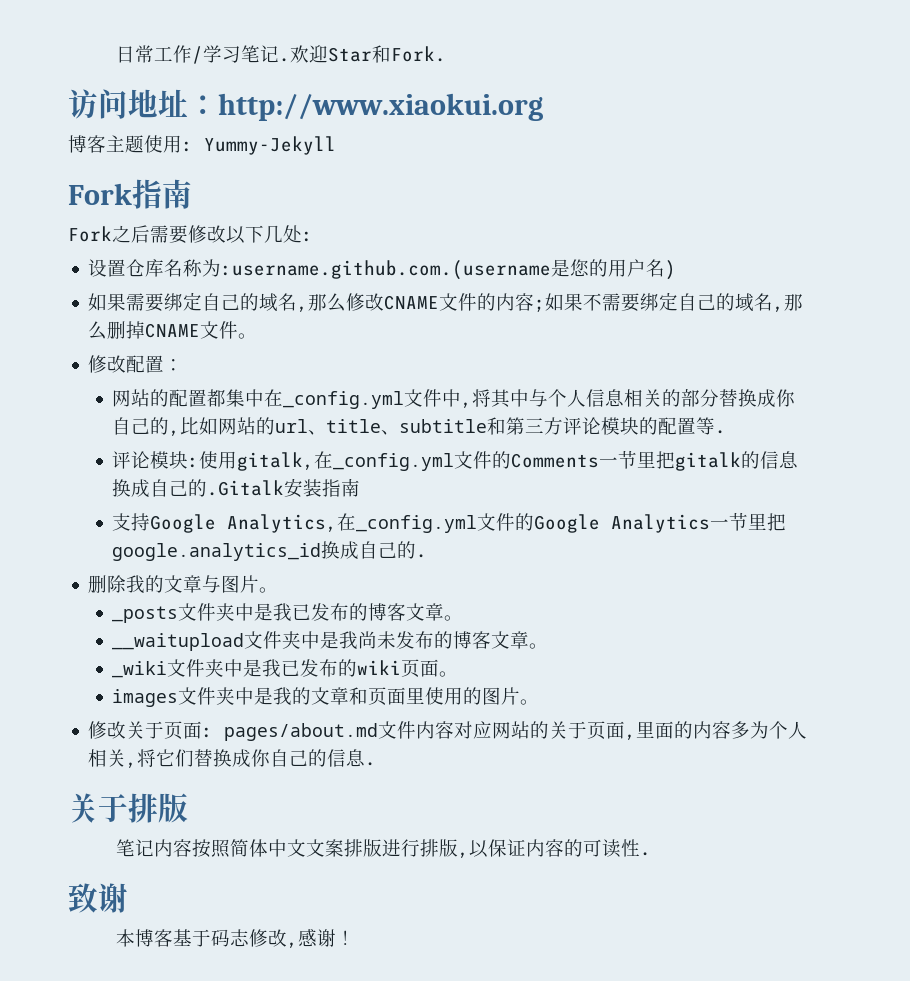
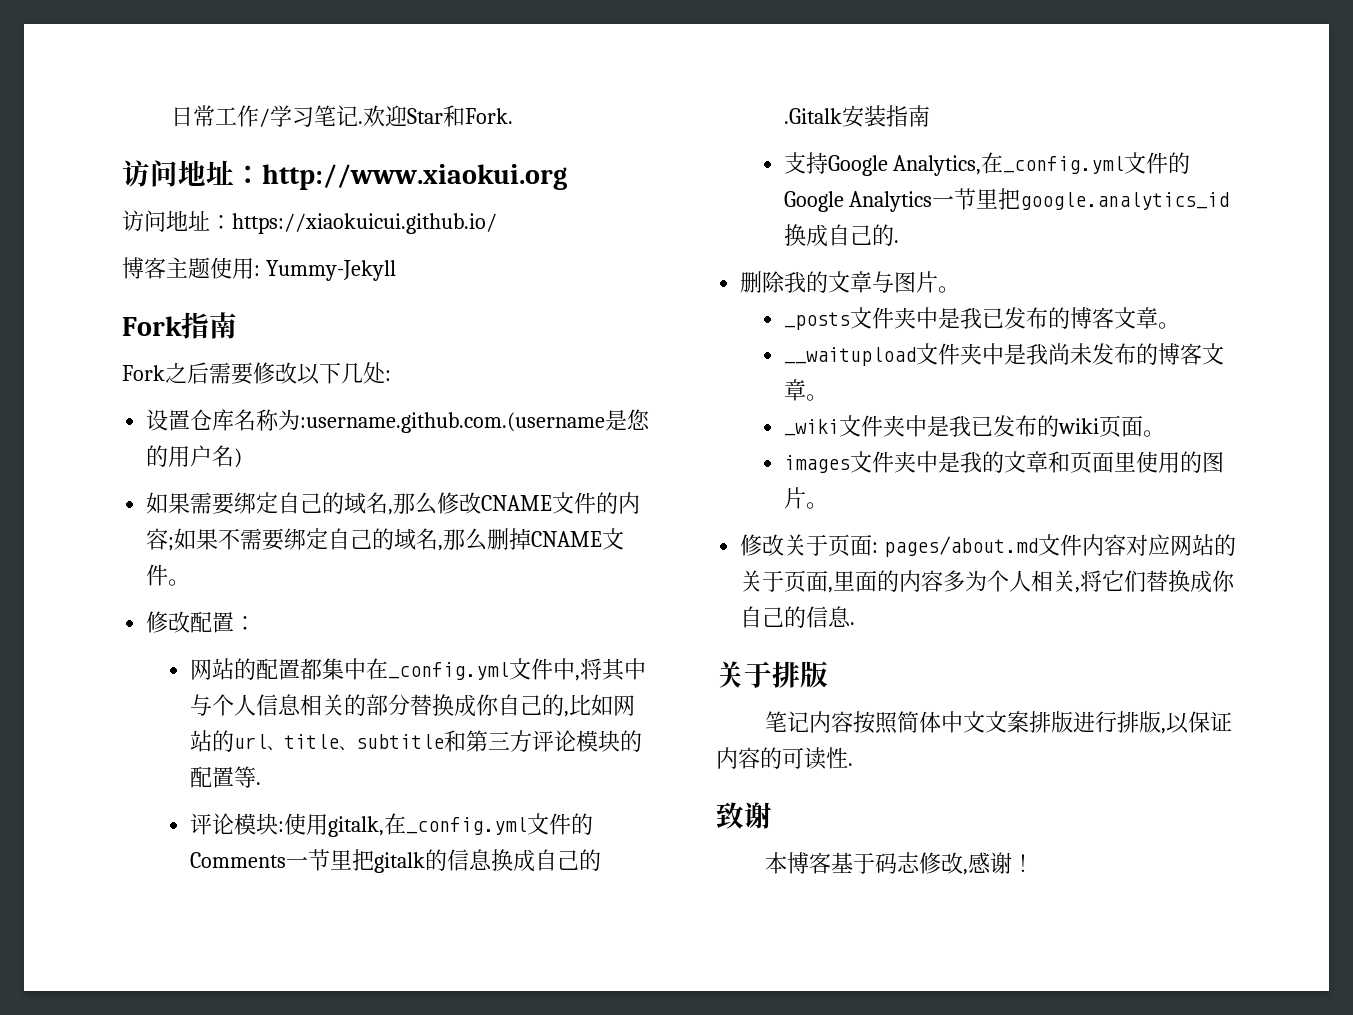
(543, 107) none -> [122,210,497,234] // 访问地址：https://xiaokuicui.github.io/

